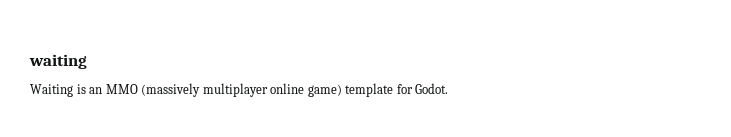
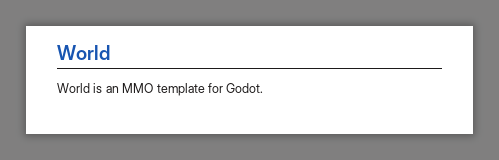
[29,54,87,69] [30,84,73,97] waiting // Waiting -> [57,45,110,60] [57,83,90,93] World // World
[141,83,342,97] (massively multiplayer online game) -> (154, 88) none

